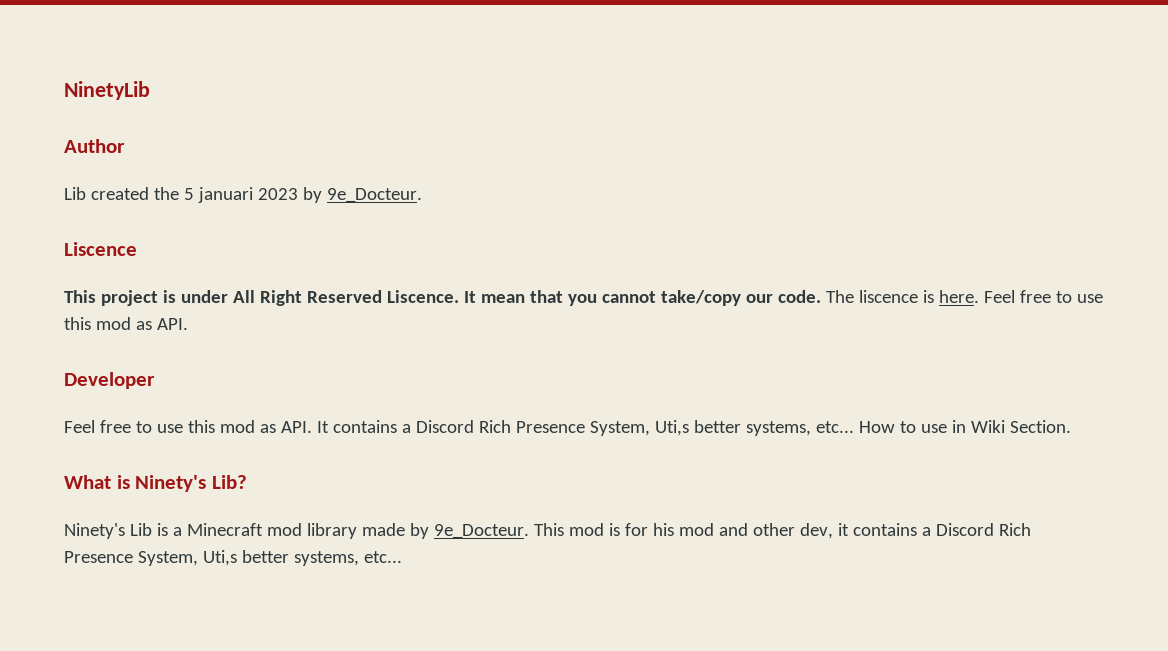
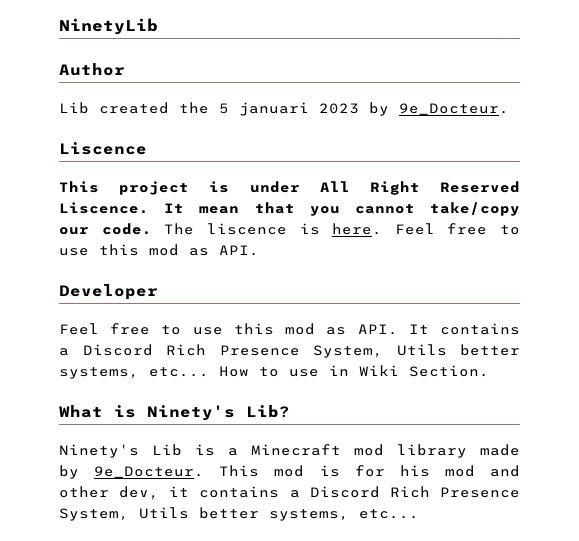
[654,420,689,436] Uti,s -> [396,344,447,356] Utils
[202,550,237,566] Uti,s -> [139,507,189,519] Utils

